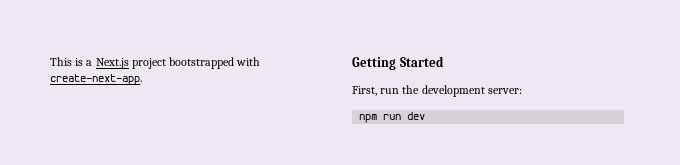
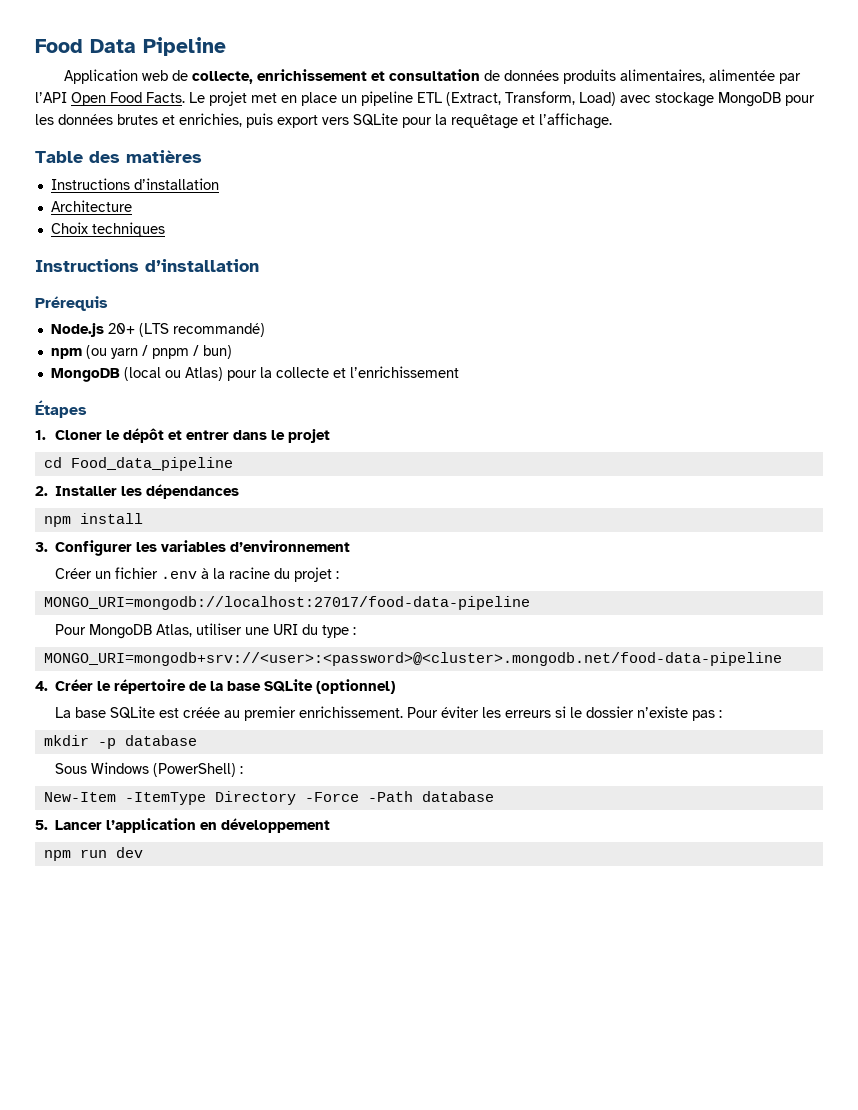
[50,57,261,69] [50,74,142,85] [352,56,444,70] [352,85,522,97] This is a Next.js project bootstrapped with create-next-app. // Getting Started // First, run the development server: -> [35,37,226,56] [64,69,802,84] [35,91,815,107] [35,113,612,129] [35,150,202,163] [50,178,219,190] [50,200,132,212] [50,222,165,237] [35,259,259,272] [35,296,108,311] [50,323,265,337] [50,345,232,359] [50,366,459,382] [35,400,87,418] [35,428,331,443] [43,457,233,471] [35,484,240,499] [43,513,143,527] [35,540,351,556] [55,567,340,582] [43,596,530,610] [55,623,357,639] [43,652,782,666] [35,679,396,694] [55,706,723,721] [43,735,197,749] [55,762,244,777] [43,791,494,805] [35,818,331,833] Food Data Pipeline // Application web de collecte, enrichissement et consultation de données produits alimentaires, alimentée par l’API Open Food Facts. Le projet met en place un pipeline ETL (Extract, Transform, Load) avec stockage MongoDB pour les données brutes et enrichies, puis export vers SQLite pour la requêtage et l’affichage. // Table des matières // Instructions d’installation // Architecture // Choix techniques // Instructions d’installation // Prérequis // Node.js 20+ (LTS recommandé) // npm (ou yarn / pnpm / bun) // MongoDB (local ou Atlas) pour la collecte et l’enrichissement // Étapes // 1. Cloner le dépôt et entrer dans le projet // cd Food_data_pipeline // 2. Installer les dépendances // npm install // 3. Configurer les variables d’environnement // Créer un fichier .env à la racine du projet : // MONGO_URI=mongodb://localhost:27017/food-data-pipeline // Pour MongoDB Atlas, utiliser une URI du type : // MONGO_URI=mongodb+srv://<user>:<password>@<cluster>.mongodb.net/food-data-pipeline // 4. Créer le répertoire de la base SQLite (optionnel) // La base SQLite est créée au premier enrichissement. Pour éviter les erreurs si le dossier n’existe pas : // mkdir -p database // Sous Windows (PowerShell) : // New-Item -ItemType Directory -Force -Path database // 5. Lancer l’application en développement

